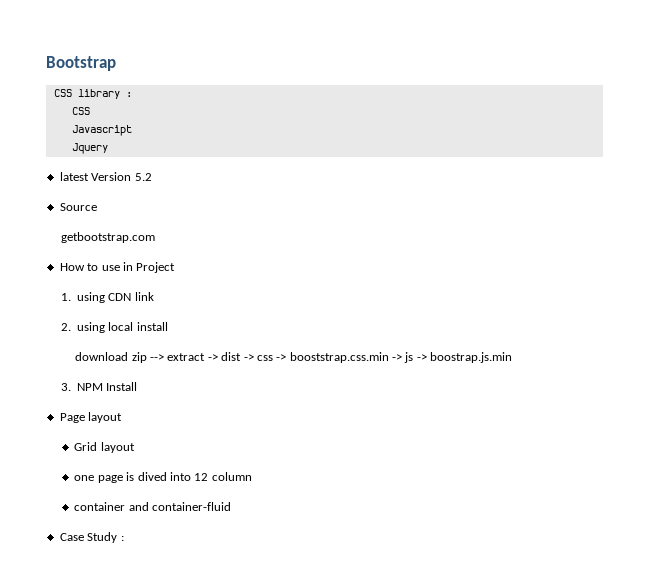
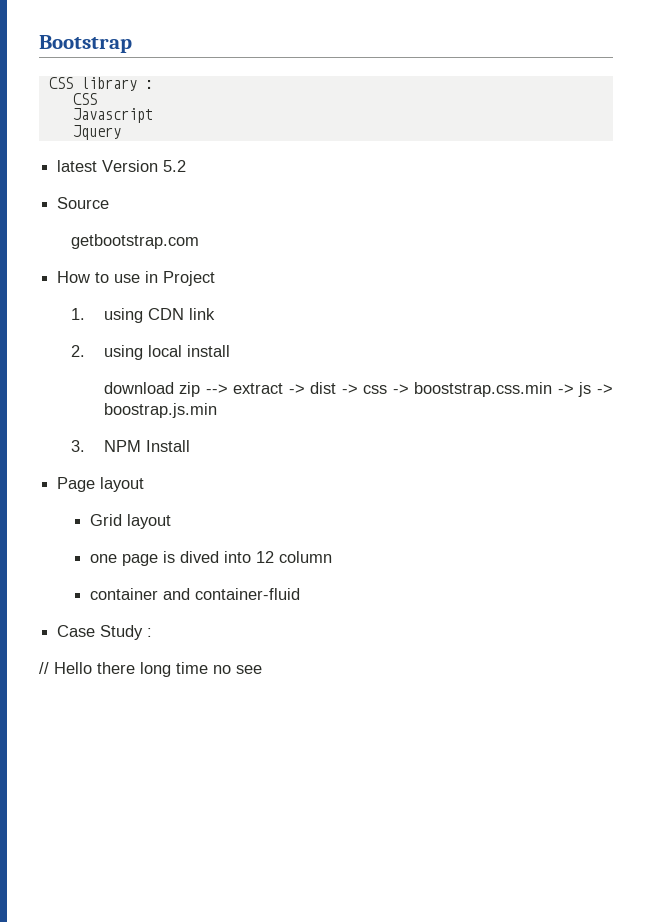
(124, 538) none -> [39,662,262,677] // // Hello there long time no see

